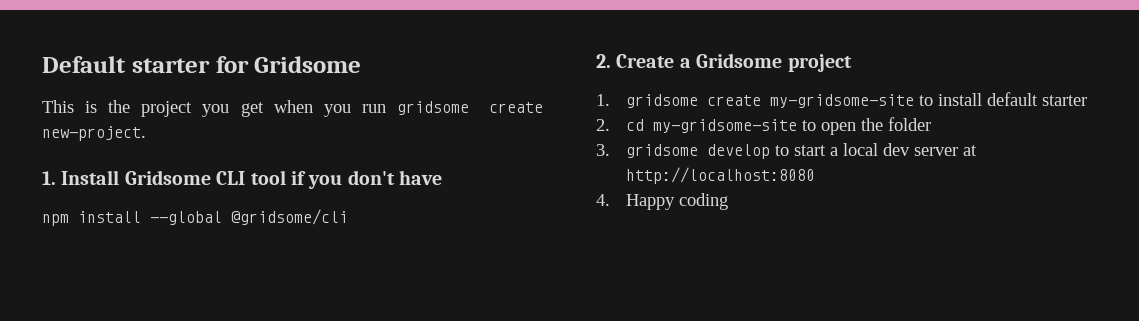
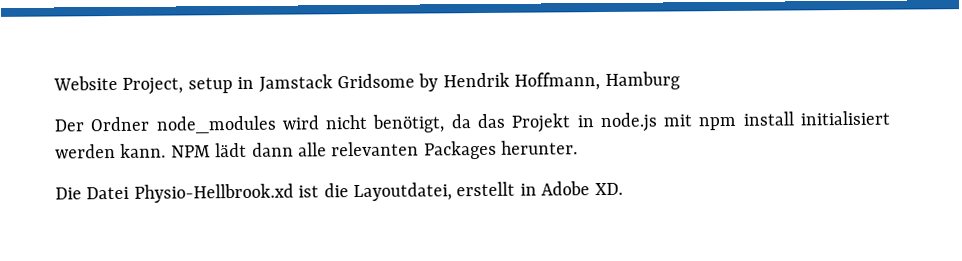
[42,56,362,73] [42,100,543,117] [42,126,146,141] [42,170,443,189] [42,209,348,226] [596,53,852,72] [596,92,1087,108] [596,117,931,135] [596,143,977,159] [625,167,815,184] [596,193,728,210] Default starter for Gridsome // This is the project you get when you run gridsome create new-project. // 1. Install Gridsome CLI tool if you don't have // npm install --global @gridsome/cli // 2. Create a Gridsome project // 1. gridsome create my-gridsome-site to install default starter // 2. cd my-gridsome-site to open the folder // 3. gridsome develop to start a local dev server at http://localhost:8080 // 4. Happy coding -> [53,71,680,95] [54,110,891,134] [55,140,579,160] [55,181,623,203] Website Project, setup in Jamstack Gridsome by Hendrik Hoffmann, Hamburg // Der Ordner node_modules wird nicht benötigt, da das Projekt in node.js mit npm install initialisiert werden kann. NPM lädt dann alle relevanten Packages herunter. // Die Datei Physio-Hellbrook.xd ist die Layoutdatei, erstellt in Adobe XD.

